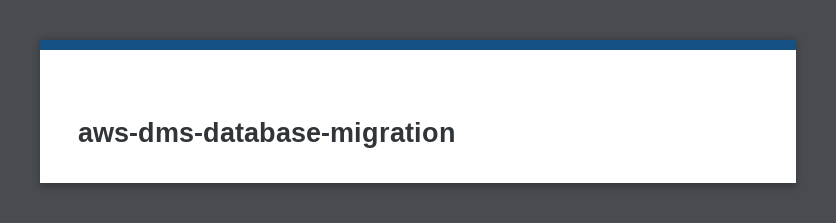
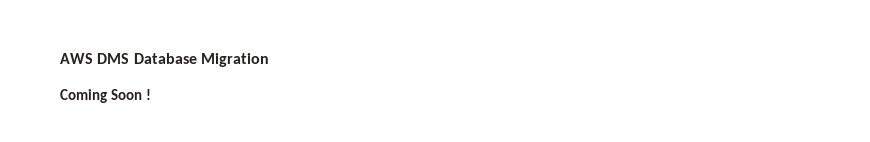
[78,122,456,148] aws-dms-database-migration -> [60,53,269,67] [60,89,151,103] AWS DMS Database Migration // Coming Soon !

